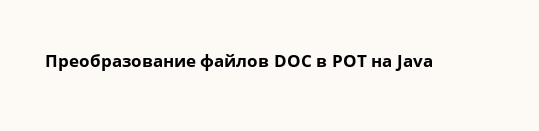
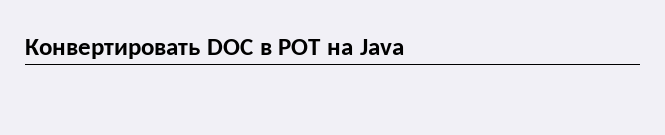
[45,54,270,71] Преобразование файлов -> [25,39,200,59] Конвертировать

